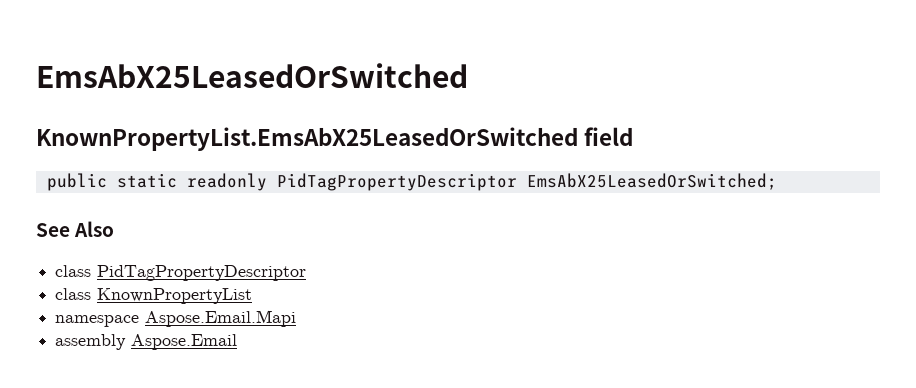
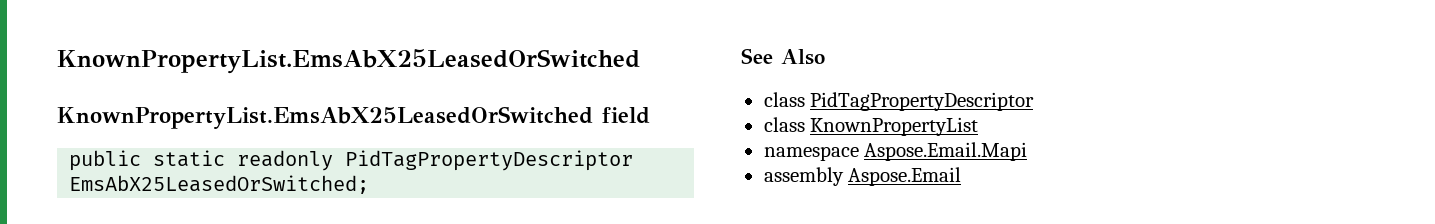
[36,63,468,88] EmsAbX25LeasedOrSwitched -> [57,49,640,74] KnownPropertyList.EmsAbX25LeasedOrSwitched

